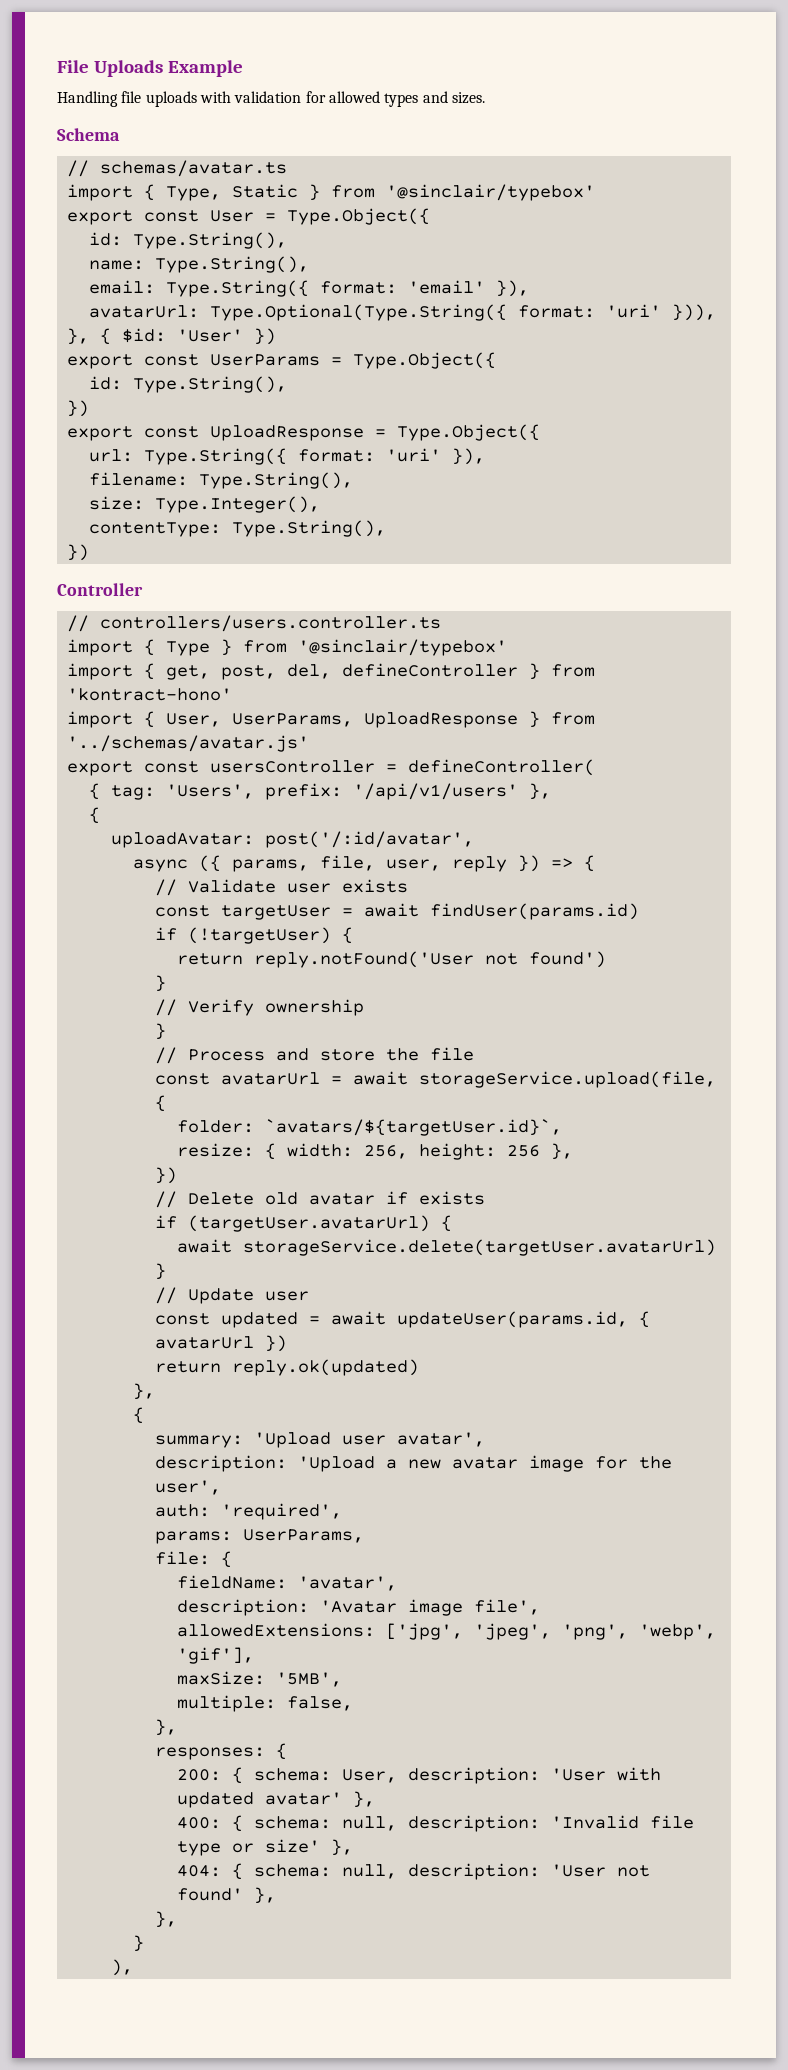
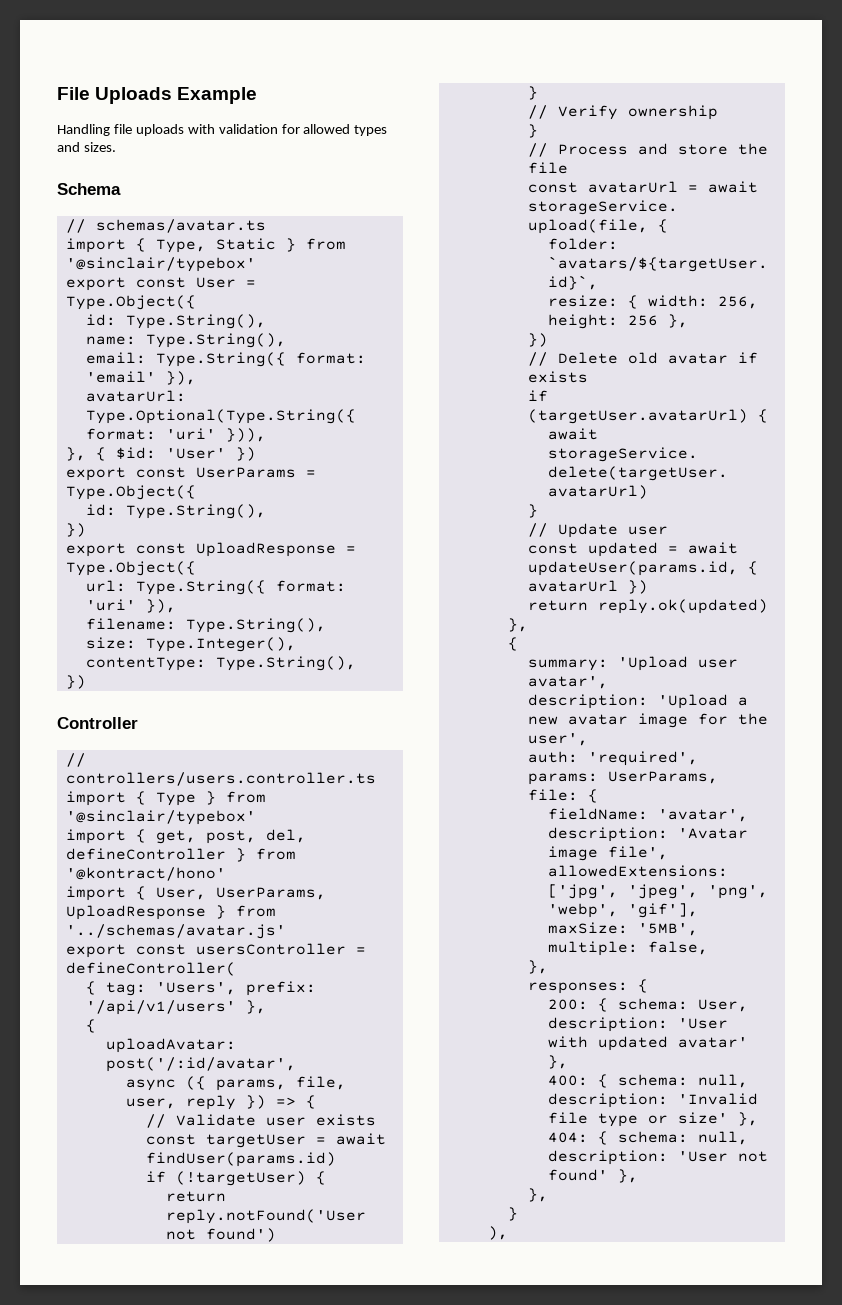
[66,688,232,701] 'kontract-hono' -> [65,867,226,881] '@kontract/hono'

